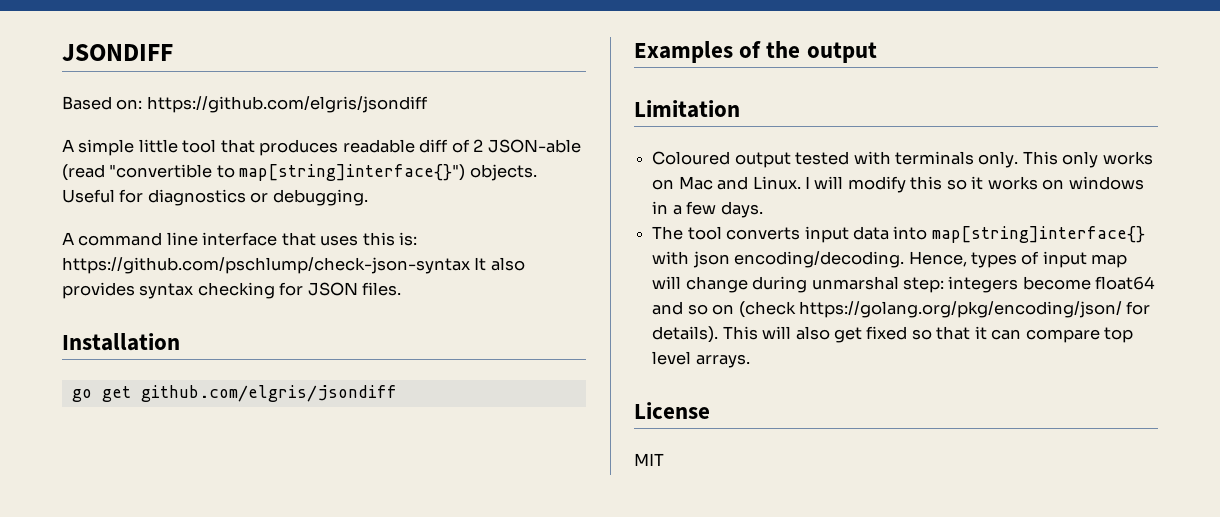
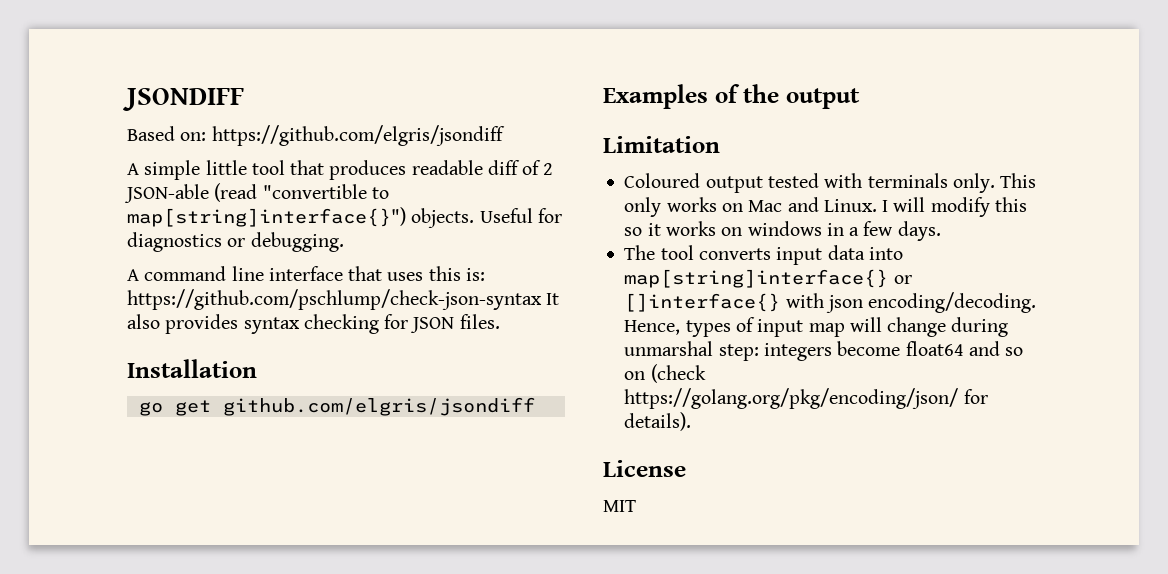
(1145, 234) none -> [893,275,912,284] [624,293,781,312] or []interface{}
[722,326,1134,343] [652,351,750,368] This will also get fixed so that it can compare top level arrays. -> (692, 421) none

